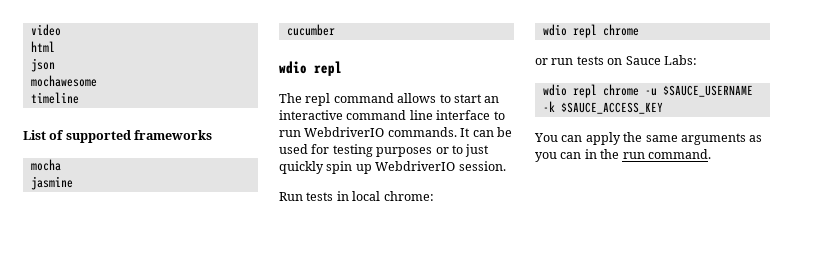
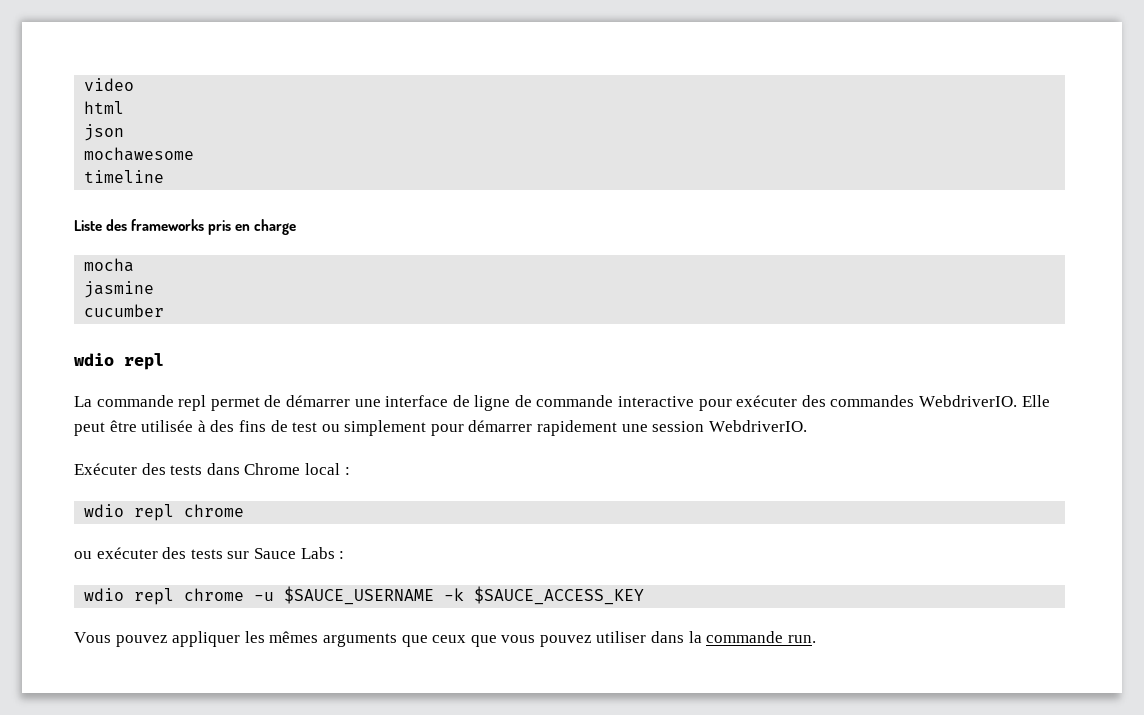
[23,130,213,143] List of supported frameworks -> [74,219,297,235] Liste des frameworks pris en charge
[279,93,500,106] [279,110,505,120] [279,127,512,137] [279,144,490,157] [279,161,506,174] [279,191,434,201] [542,24,639,38] [535,55,697,65] The repl command allows to start an interactive command line interface to run WebdriverIO commands. It can be used for testing purposes or to just quickly spin up WebdriverIO session. // Run tests in local chrome: // wdio repl chrome // or run tests on Sauce Labs: -> [74,395,1050,411] [74,420,807,436] [74,463,350,475] [84,504,245,521] [74,547,345,559] La commande repl permet de démarrer une interface de ligne de commande interactive pour exécuter des commandes WebdriverIO. Elle peut être utilisée à des fins de test ou simplement pour démarrer rapidement une session WebdriverIO. // Exécuter des tests dans Chrome local : // wdio repl chrome // ou exécuter des tests sur Sauce Labs :
[534,132,763,145] [535,149,711,162] You can apply the same arguments as you can in the run command. -> [74,631,816,647] Vous pouvez appliquer les mêmes arguments que ceux que vous pouvez utiliser dans la commande run.

